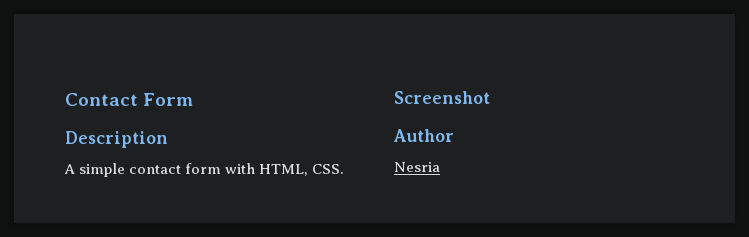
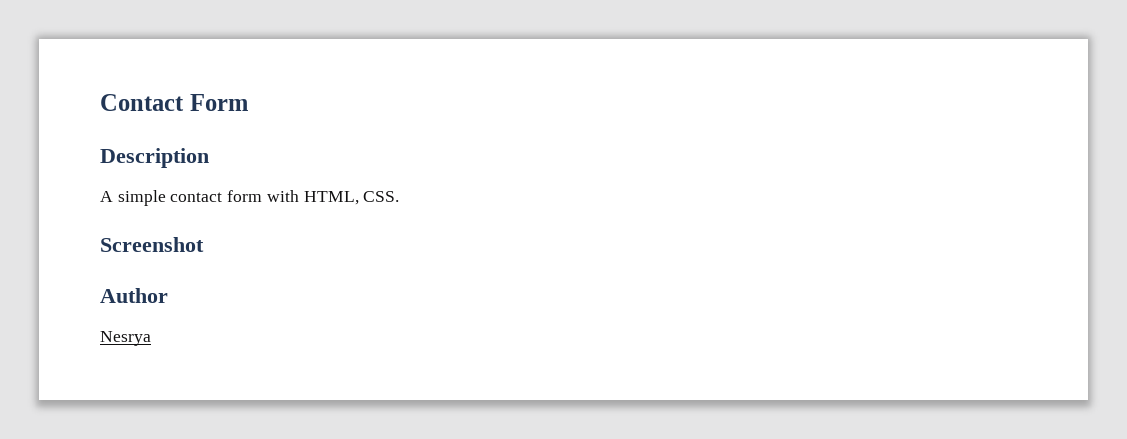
[394,162,440,172] Nesria -> [100,331,151,346] Nesrya

